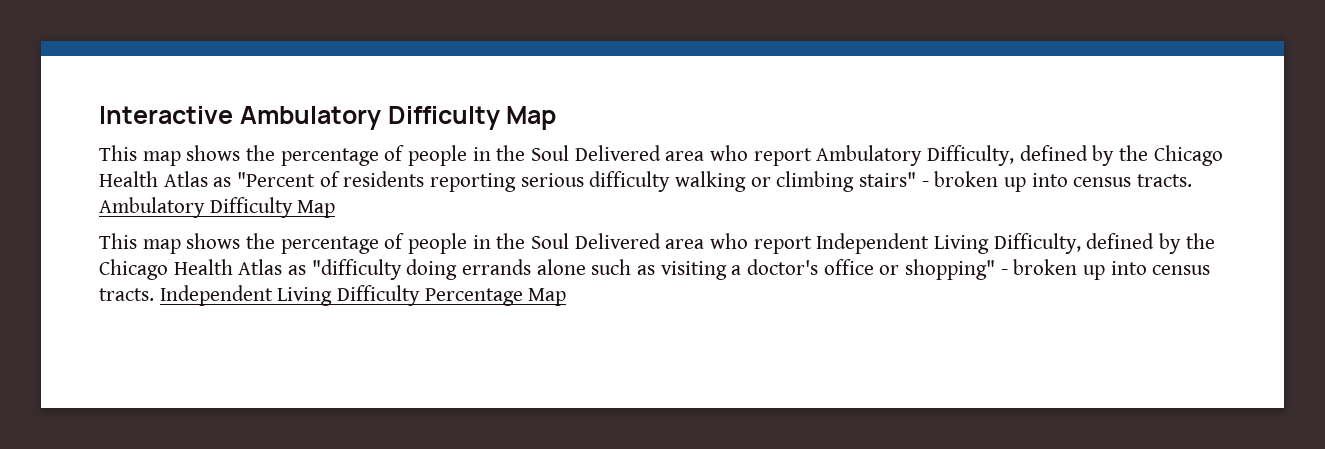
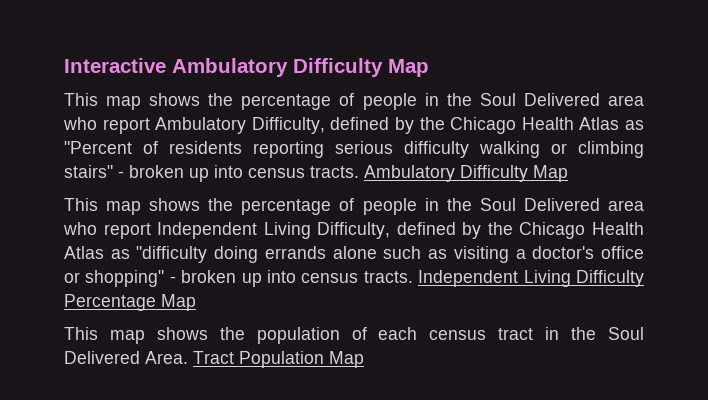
(567, 297) none -> [64,327,645,344] [64,351,364,368] // This map shows the population of each census tract in the Soul Delivered Area. Tract Population Map

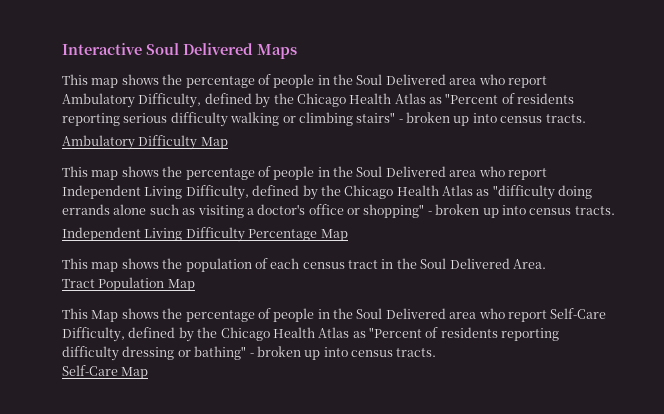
[172,58,429,77] Ambulatory Difficulty Map -> [146,43,297,59] Soul Delivered Maps
(359, 172) none -> (586, 118) //
(413, 277) none -> (615, 210) //
(188, 357) none -> (546, 264) //
(364, 359) none -> [62,308,607,322] [62,327,560,342] [62,346,437,361] [62,365,149,379] // This Map shows the percentage of people in the Soul Delivered area who report Self-Care Difficulty, defined by the Chicago Health Atlas as "Percent of residents reporting difficulty dressing or bathing" - broken up into census tracts. // Self-Care Map

